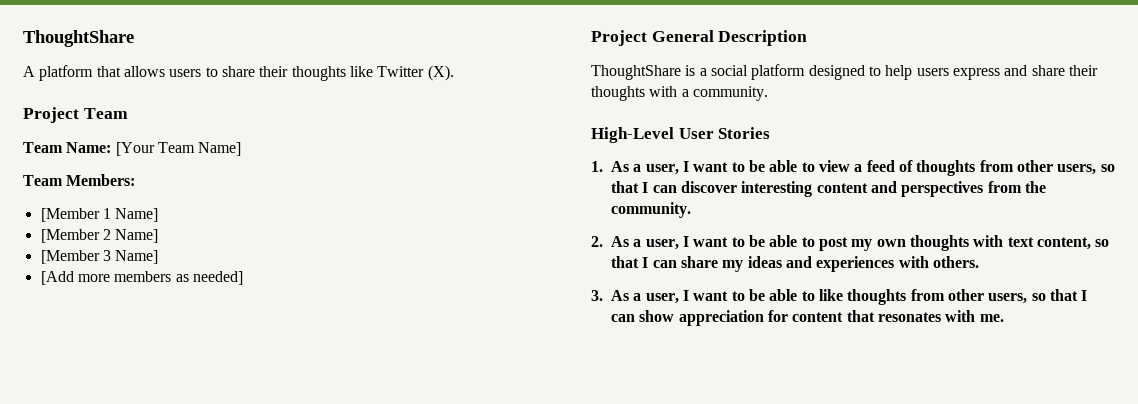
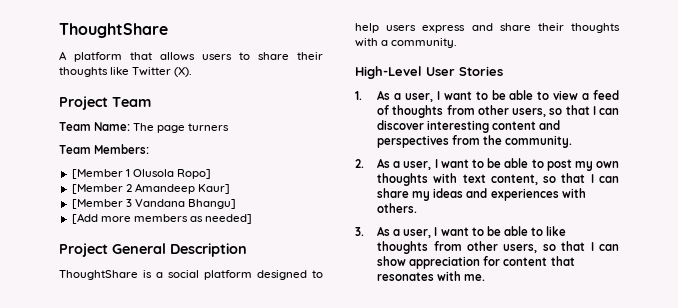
[115,142,242,156] [Your Team Name] -> [133,123,230,133] The page turners
[115,208,159,222] Name] -> [132,169,211,179] Olusola Ropo]
[115,229,159,243] Name] -> [134,183,230,194] Amandeep Kaur]
[115,250,159,264] Name] -> [134,199,236,209] Vandana Bhangu]

